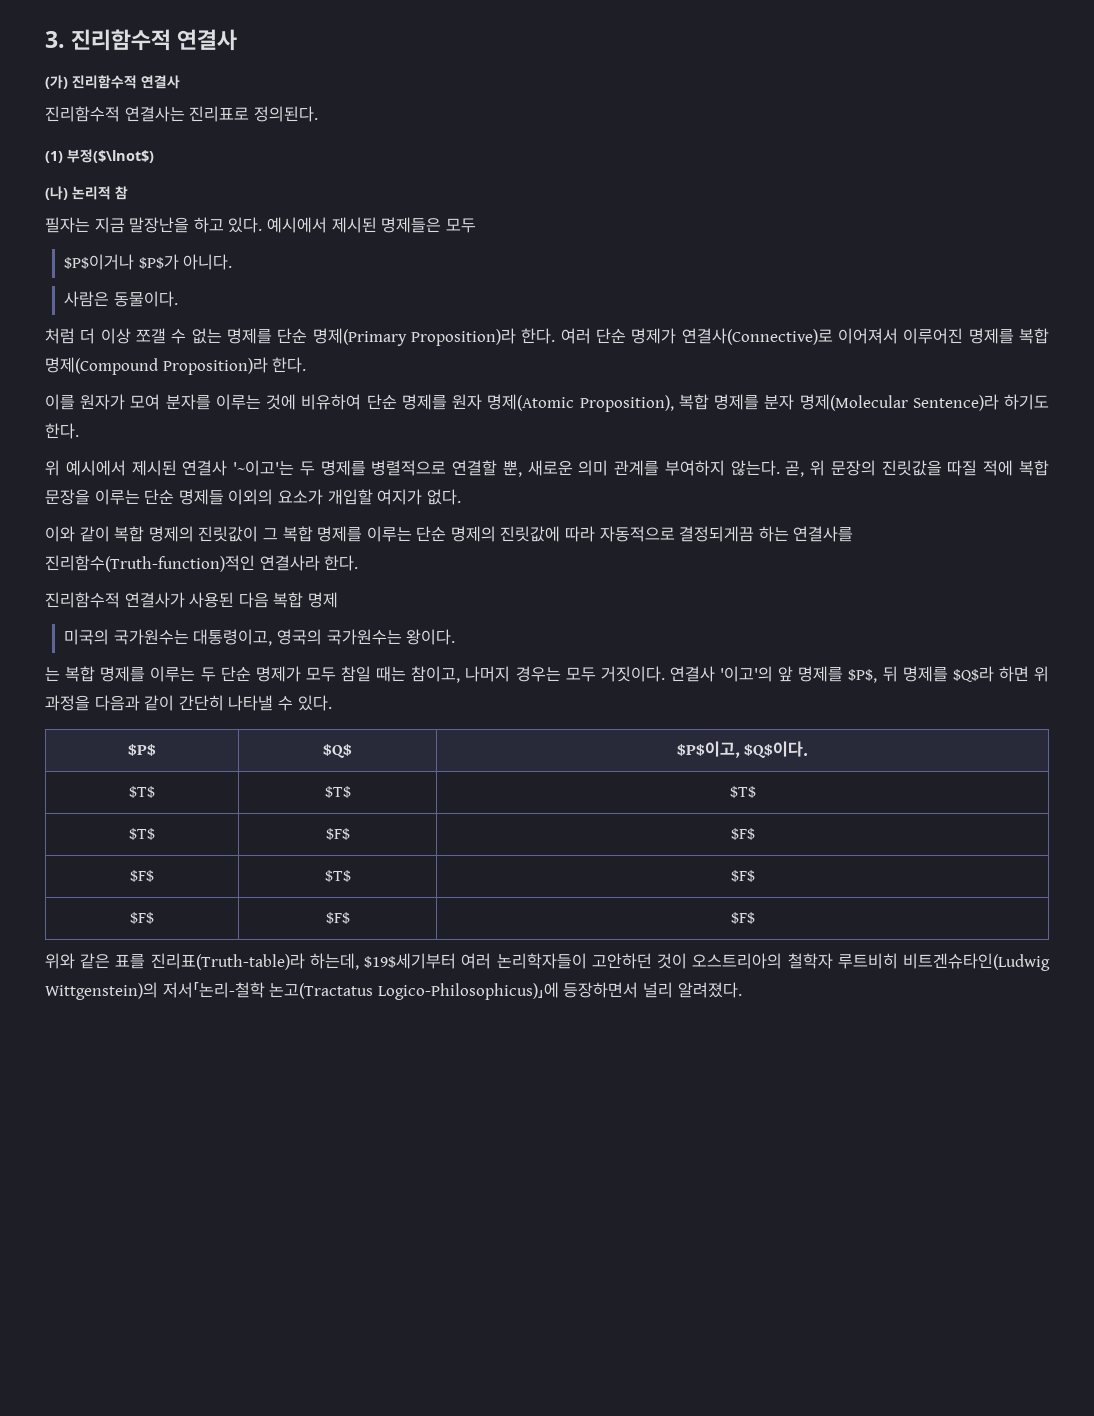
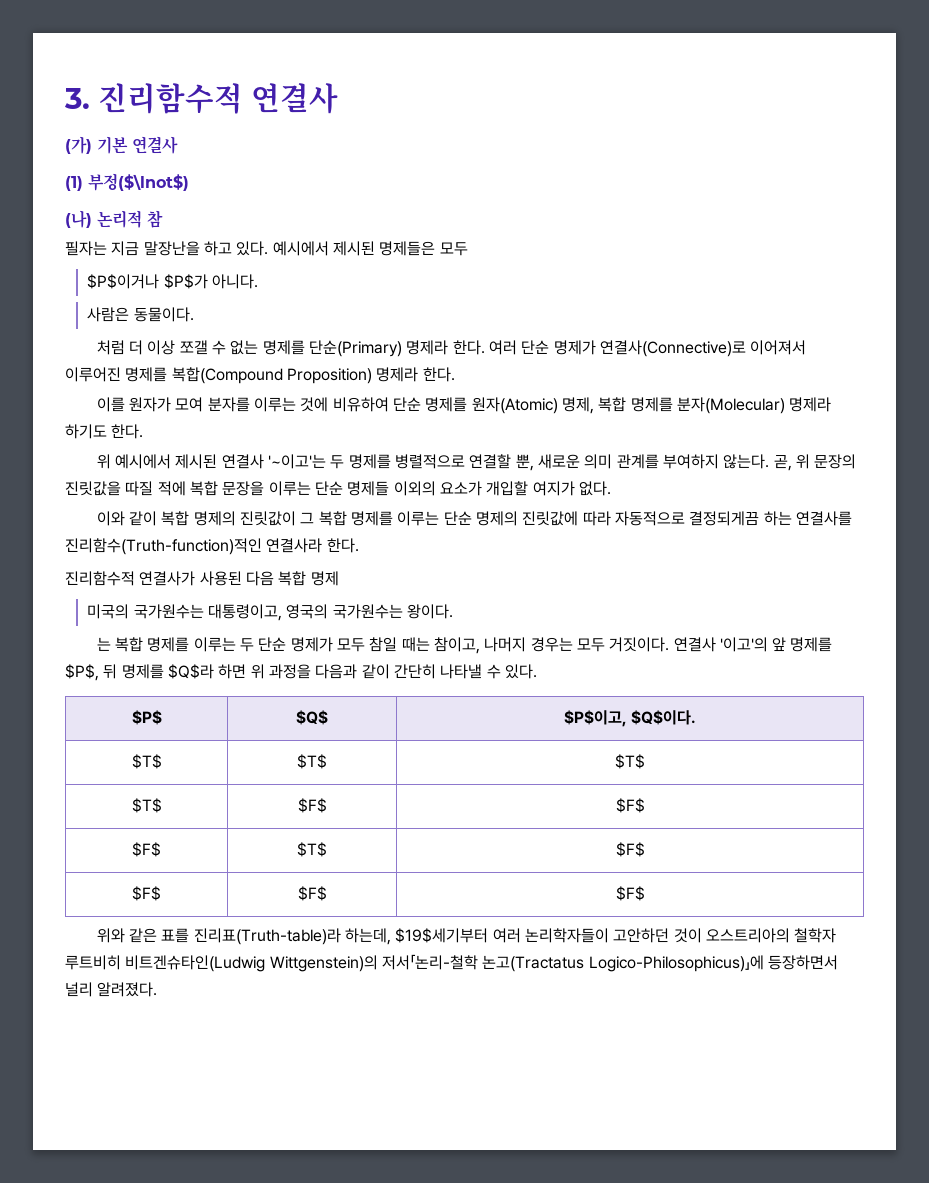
[72,75,180,89] [45,106,318,122] 진리함수적 연결사 // 진리함수적 연결사는 진리표로 정의된다. -> [97,136,178,154] 기본 연결사
[277,328,516,346] 단순 명제(Primary Proposition)라 -> [308,340,449,357] 단순(Primary) 명제라
[1019,328,1050,344] [45,357,268,375] 복합 명제(Compound Proposition)라 -> [171,367,419,384] 복합(Compound Proposition) 명제라
[452,394,999,412] 원자 명제(Atomic Proposition), 복합 명제를 분자 명제(Molecular Sentence)라 -> [471,397,832,414] 원자(Atomic) 명제, 복합 명제를 분자(Molecular) 명제라

